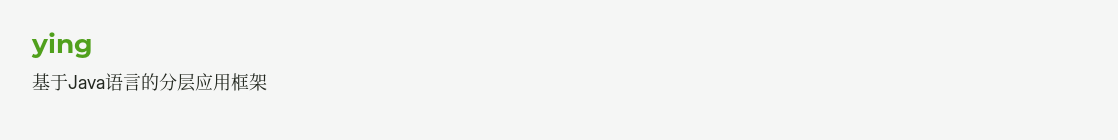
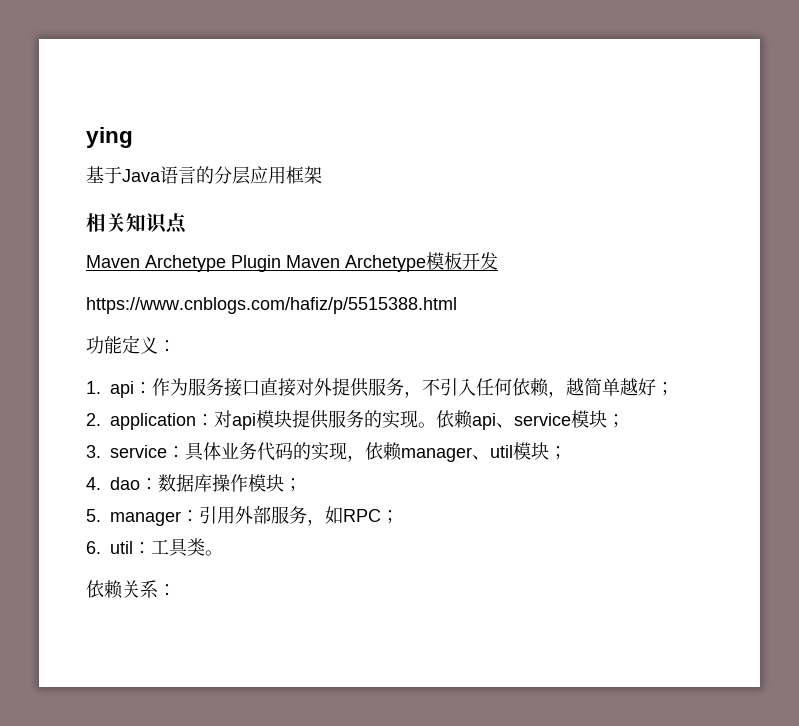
(267, 82) none -> [86,213,187,234] [86,252,498,272] [86,297,457,314] [86,335,176,354] [86,378,674,398] [86,410,625,430] [86,442,567,462] [86,474,302,492] [86,506,399,526] [86,538,223,557] [86,580,176,599] // 相关知识点 // Maven Archetype Plugin Maven Archetype模板开发 // https://www.cnblogs.com/hafiz/p/5515388.html // 功能定义： // 1. api：作为服务接口直接对外提供服务，不引入任何依赖，越简单越好； // 2. application：对api模块提供服务的实现。依赖api、service模块； // 3. service：具体业务代码的实现，依赖manager、util模块； // 4. dao：数据库操作模块； // 5. manager：引用外部服务，如RPC； // 6. util：工具类。 // 依赖关系：

